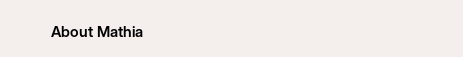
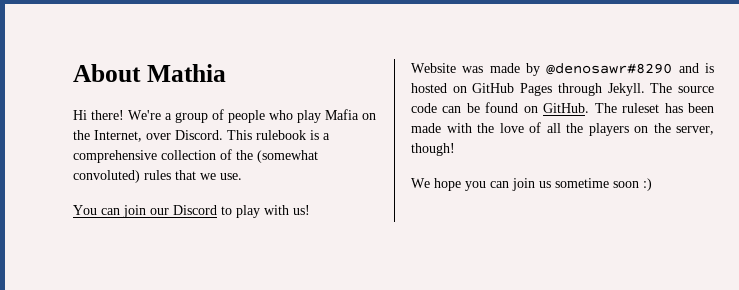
(144, 31) none -> [73,109,376,123] [73,130,330,142] [73,149,318,163] [73,170,242,183] [73,205,310,218] [411,63,714,76] [411,83,714,96] [411,102,714,113] [411,122,714,136] [411,143,455,156] [411,178,652,191] // Hi there! We're a group of people who play Mafia on the Internet, over Discord. This rulebook is a comprehensive collection of the (somewhat convoluted) rules that we use. // You can join our Discord to play with us! // Website was made by @denosawr#8290 and is hosted on GitHub Pages through Jekyll. The source code can be found on GitHub. The ruleset has been made with the love of all the players on the server, though! // We hope you can join us sometime soon :)

